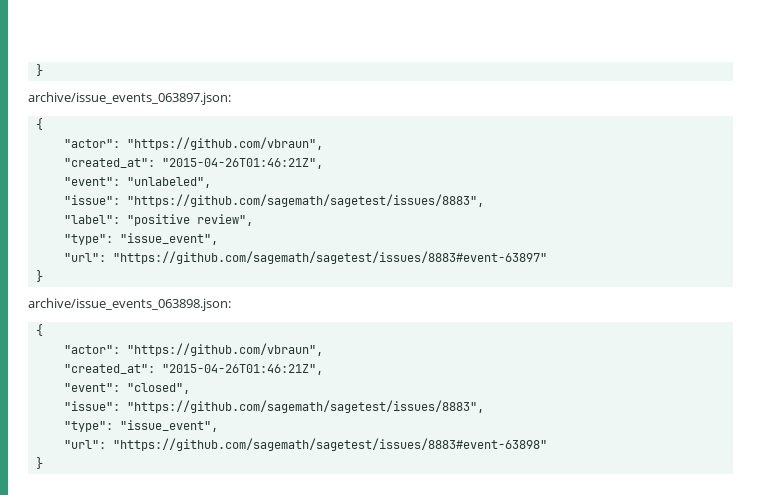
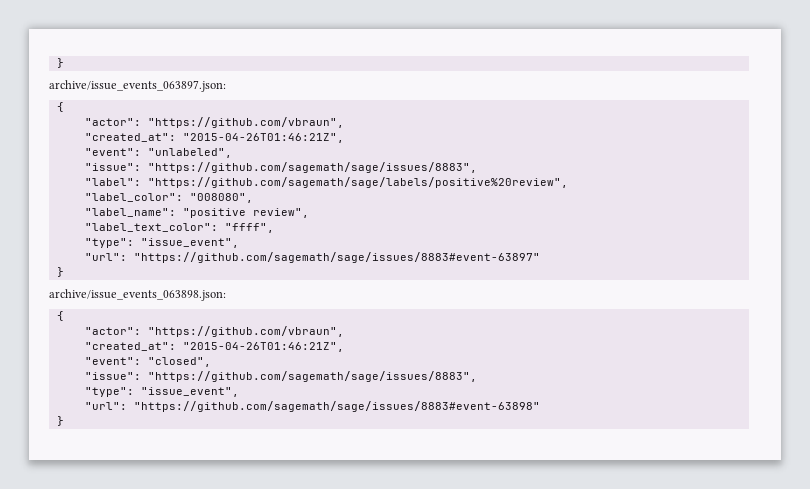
[126,194,484,207] "https://github.com/sagemath/sagetest/issues/8883", -> [147,162,477,173] "https://github.com/sagemath/sage/issues/8883",
(120, 219) none -> [147,177,568,188] [84,193,253,203] [84,208,176,217] "https://github.com/sagemath/sage/labels/positive%20review", // "label_color": "008080", // "label_name":
[63,233,218,245] [63,251,547,264] // "type": "issue_event", // "url": "https://github.com/sagemath/sagetest/issues/8883#event-63897" -> [84,223,274,233] [84,238,239,248] [84,252,540,263] // "label_text_color": "ffff", // "type": "issue_event", // "url": "https://github.com/sagemath/sage/issues/8883#event-63897"
[126,400,484,413] [63,420,218,432] [63,438,547,451] "https://github.com/sagemath/sagetest/issues/8883", // "type": "issue_event", // "url": "https://github.com/sagemath/sagetest/issues/8883#event-63898" -> [147,371,477,382] [84,387,239,397] [84,401,540,412] "https://github.com/sagemath/sage/issues/8883", // "type": "issue_event", // "url": "https://github.com/sagemath/sage/issues/8883#event-63898"

